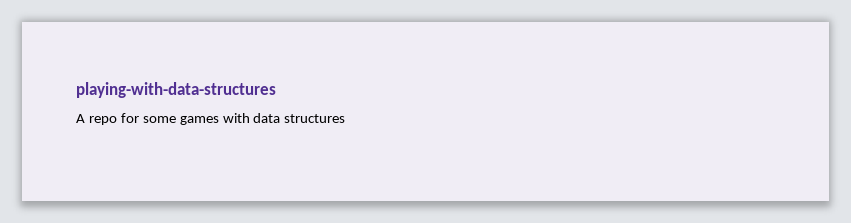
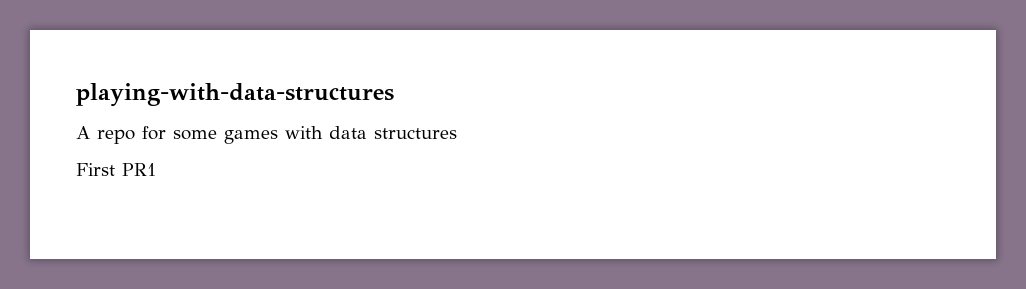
(346, 118) none -> [76,163,156,176] // First PR1

